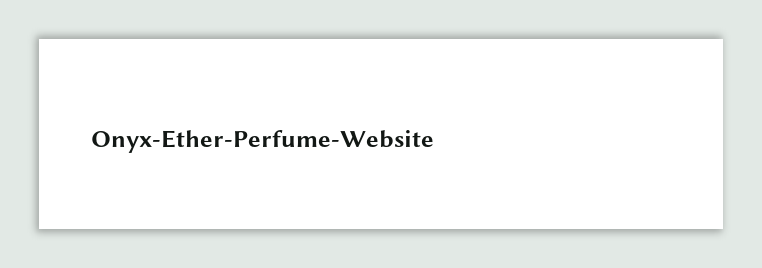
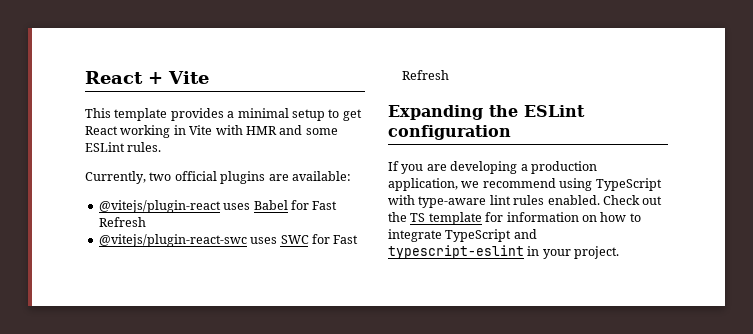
[91,130,434,153] Onyx-Ether-Perfume-Website -> [85,71,209,84] [85,108,362,121] [85,125,338,138] [85,142,162,152] [85,171,351,184] [98,200,338,213] [98,217,146,227] [98,234,359,247] [401,70,449,80] [388,105,585,120] [388,125,511,140] [388,161,597,174] [388,178,662,191] [388,195,663,208] [388,212,641,225] [388,229,537,242] [388,245,620,259] React + Vite // This template provides a minimal setup to get React working in Vite with HMR and some ESLint rules. // Currently, two official plugins are available: // @vitejs/plugin-react uses Babel for Fast Refresh // @vitejs/plugin-react-swc uses SWC for Fast Refresh // Expanding the ESLint configuration // If you are developing a production application, we recommend using TypeScript with type-aware lint rules enabled. Check out the TS template for information on how to integrate TypeScript and typescript-eslint in your project.

